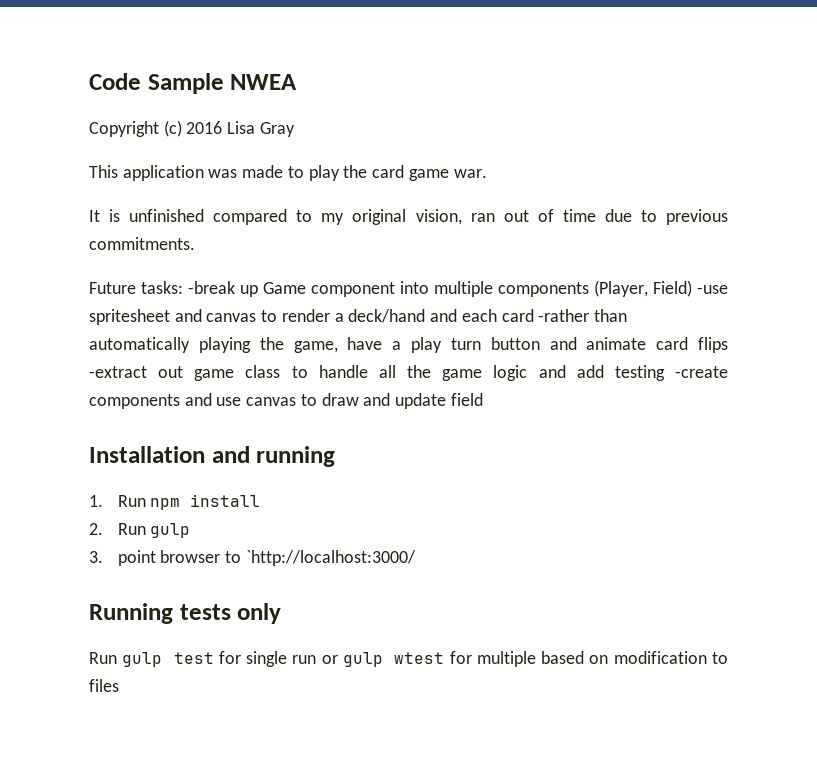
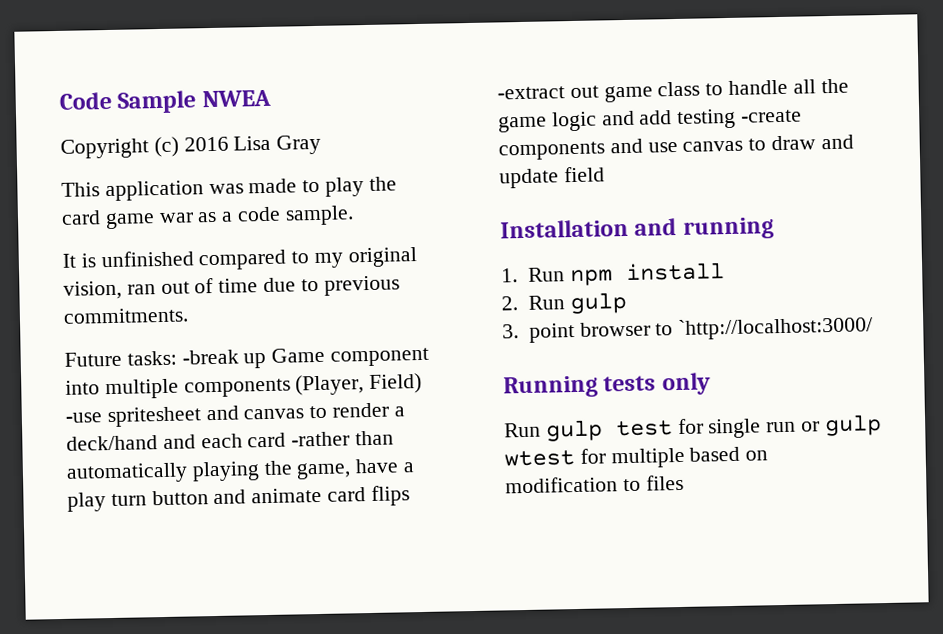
[453,169,487,178] war. -> [158,205,354,226] war as a code sample.

